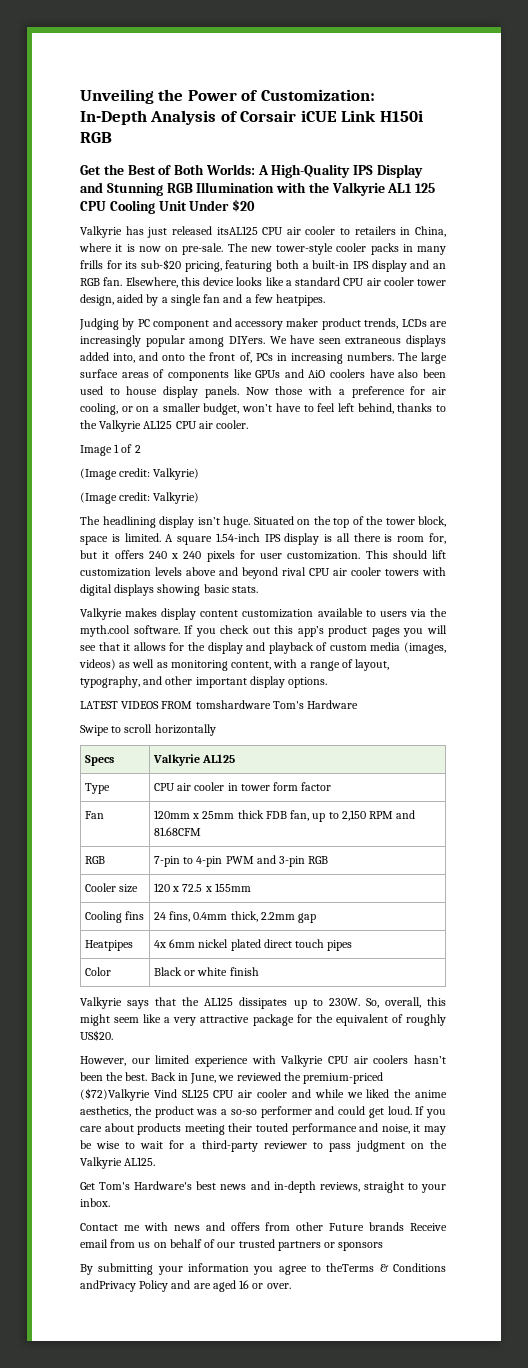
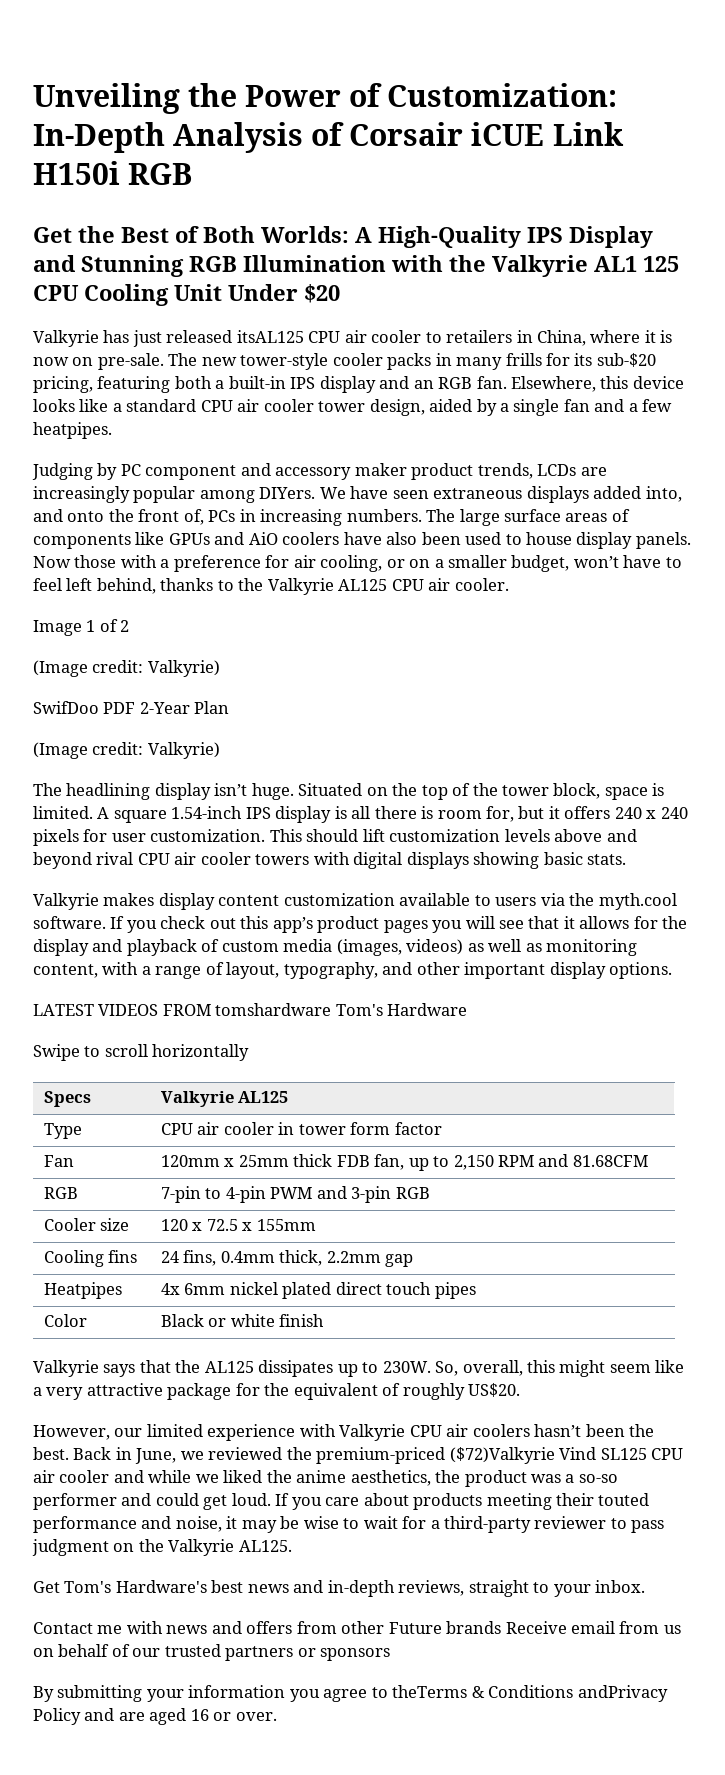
(200, 474) none -> [33,701,230,714] // SwifDoo PDF 2-Year Plan

